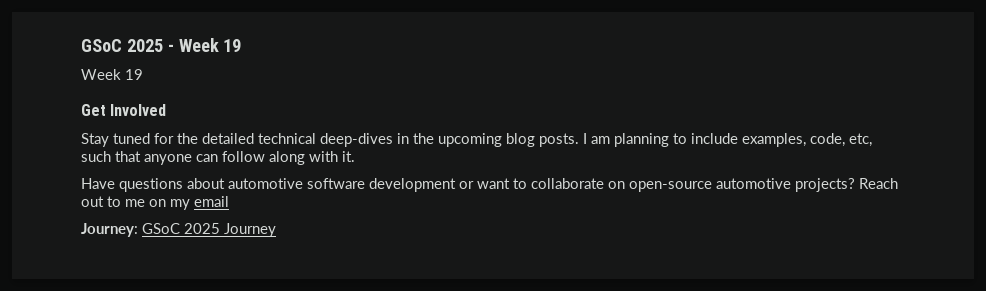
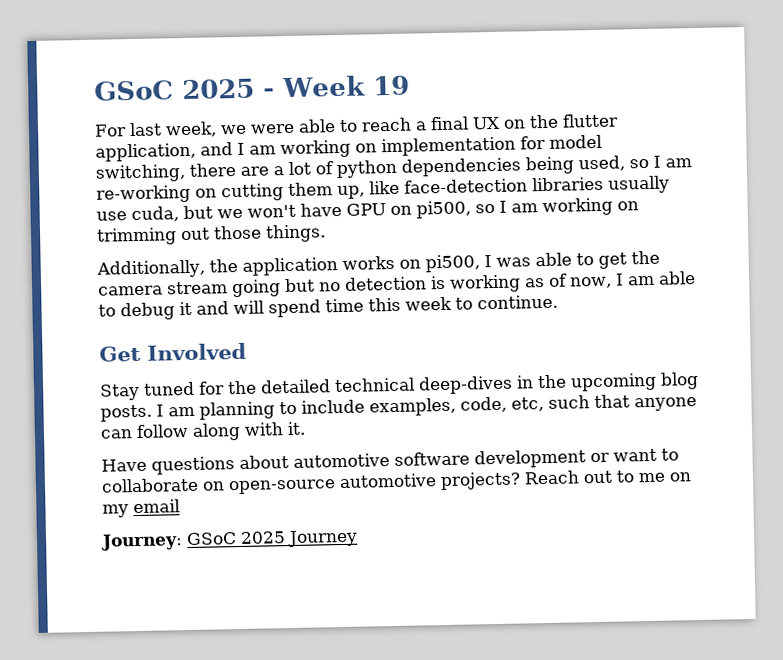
[81,69,143,80] Week 19 -> [94,113,619,138] [95,134,602,162] [95,155,692,183] [96,175,670,204] [96,197,639,223] [96,224,326,246] [96,250,660,279] [98,271,696,298] [98,294,558,321] For last week, we were able to reach a final UX on the flutter application, and I am working on implementation for model switching, there are a lot of python dependencies being used, so I am re-working on cutting them up, like face-detection libraries usually use cuda, but we won't have GPU on pi500, so I am working on trimming out those things. // Additionally, the application works on pi500, I was able to get the camera stream going but no detection is working as of now, I am able to debug it and will spend time this week to continue.

